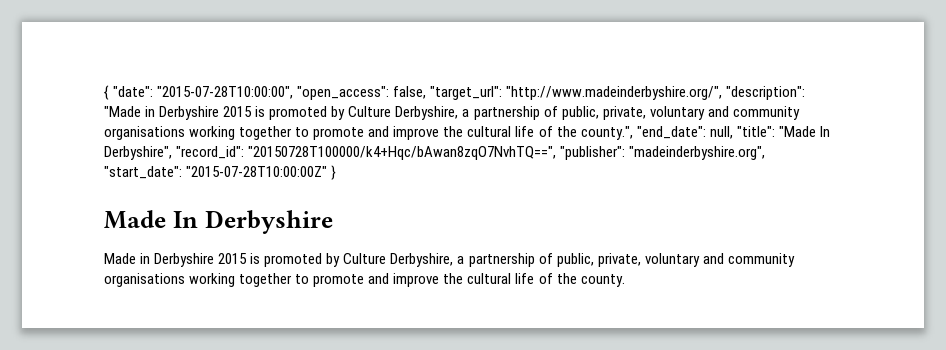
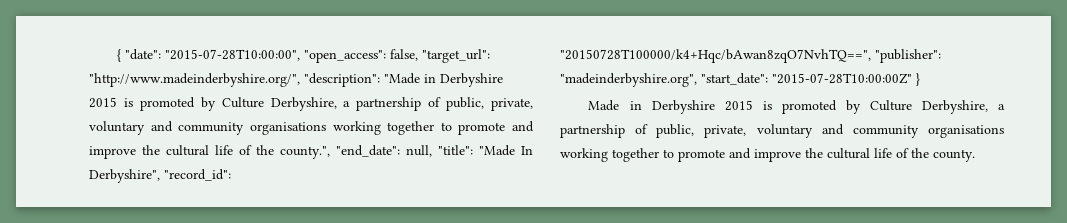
[104,210,333,234] // Made In Derbyshire -> (920, 79) none

